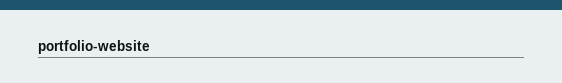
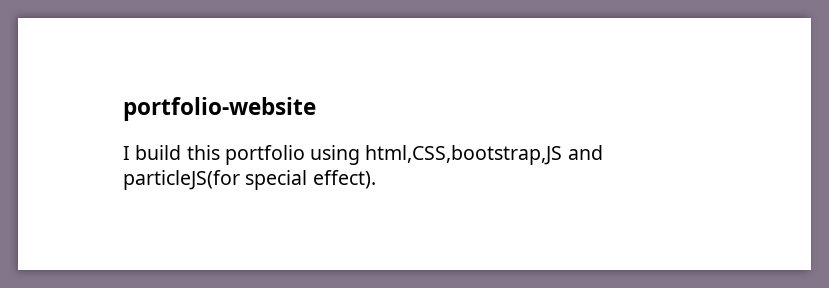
(150, 47) none -> [123,145,603,165] [123,170,376,190] // I build this portfolio using html,CSS,bootstrap,JS and particleJS(for special effect).

